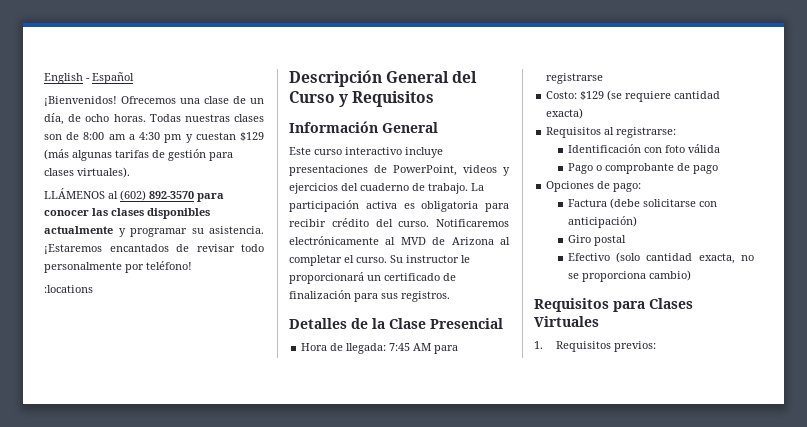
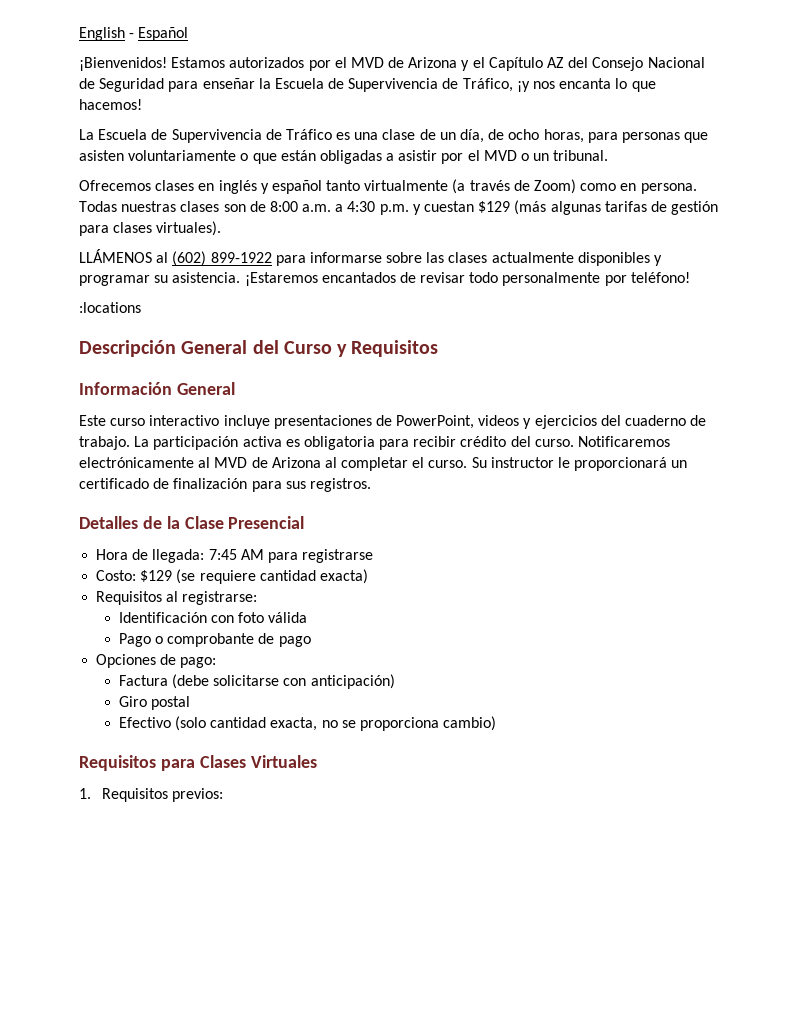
[121,96,176,104] Ofrecemos -> [171,57,705,71] [79,78,656,92] [79,99,142,110] [79,129,351,143] Estamos autorizados por el MVD de Arizona y el Capítulo AZ del Consejo Nacional de Seguridad para enseñar la Escuela de Supervivencia de Tráfico, ¡y nos encanta lo que hacemos! // La Escuela de Supervivencia de Tráfico es
[113,114,146,122] horas. -> [543,129,709,143] [79,150,609,164] [79,179,697,194] horas, para personas que asisten voluntariamente o que están obligadas a asistir por el MVD o un tribunal. // Ofrecemos clases en inglés y español tanto virtualmente (a través de Zoom) como en persona.
[108,134,126,140] am -> [302,204,332,212] a.m.
[164,134,183,143] pm -> [379,204,409,215] p.m.
[149,191,224,202] [44,208,210,219] [44,226,113,234] 892-3570 para conocer las clases disponibles actualmente -> [210,252,650,266] 899-1922 para informarse sobre las clases actualmente disponibles

